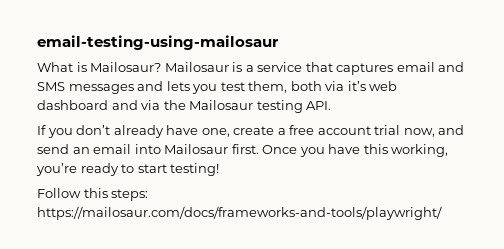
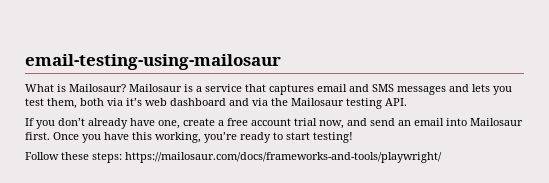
[83,188,108,198] this -> [61,152,89,160] these

